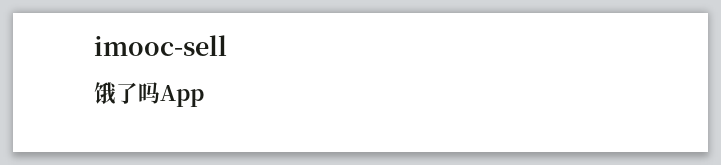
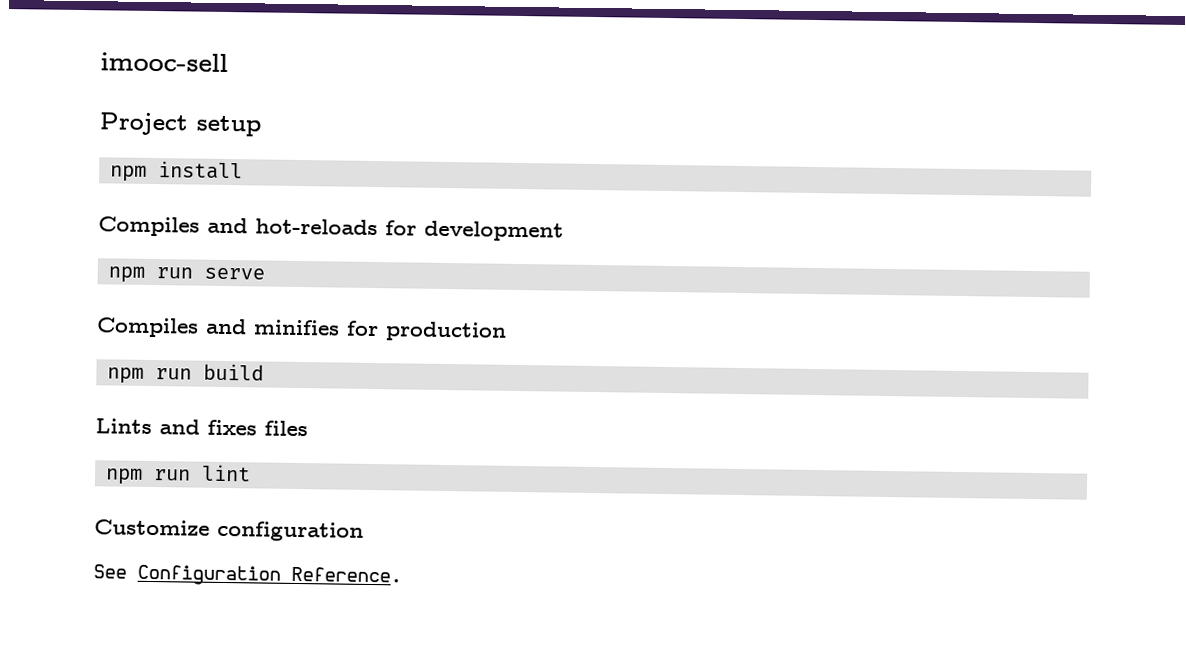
[94,82,204,107] 饿了吗App -> [99,112,261,137] [110,161,244,182] [98,216,564,242] [108,266,266,283] [96,317,507,342] [107,363,265,384] [95,418,308,437] [105,464,252,485] [94,519,364,542] [93,564,402,586] Project setup // npm install // Compiles and hot-reloads for development // npm run serve // Compiles and minifies for production // npm run build // Lints and fixes files // npm run lint // Customize configuration // See Configuration Reference.

